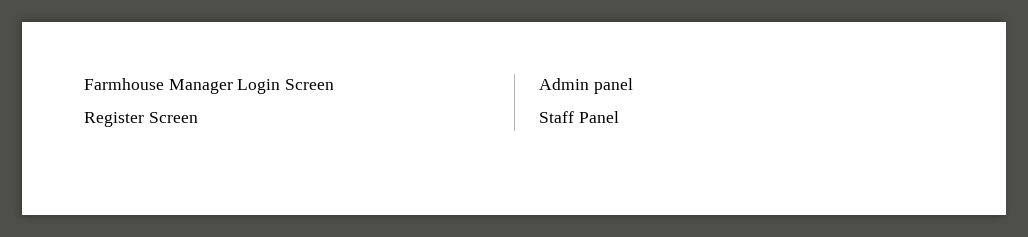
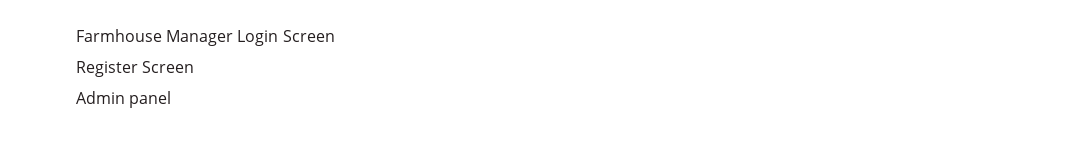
[539,111,619,123] // Staff Panel -> (172, 99) none

